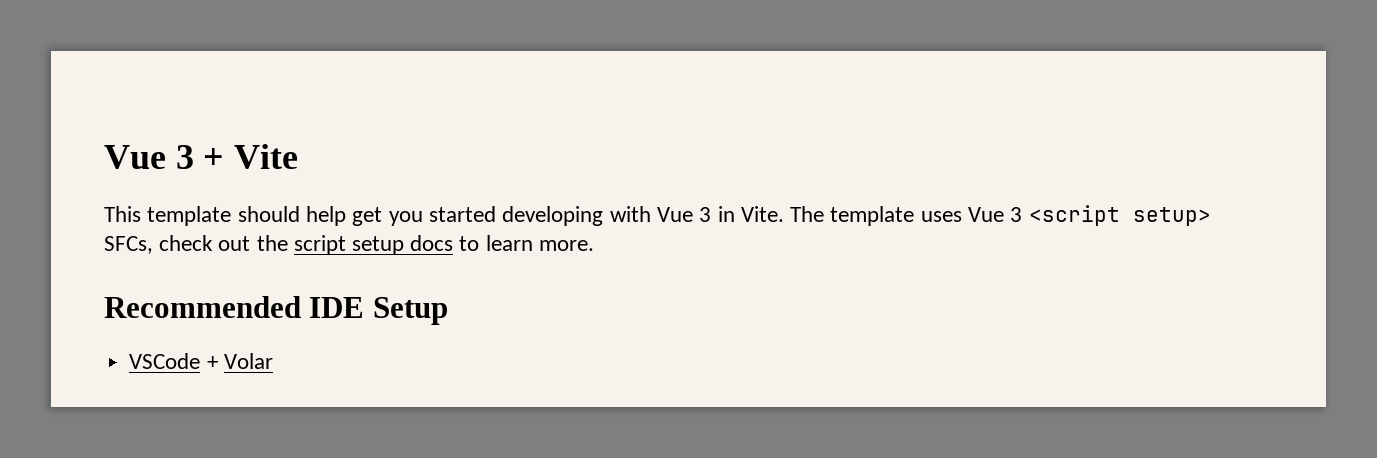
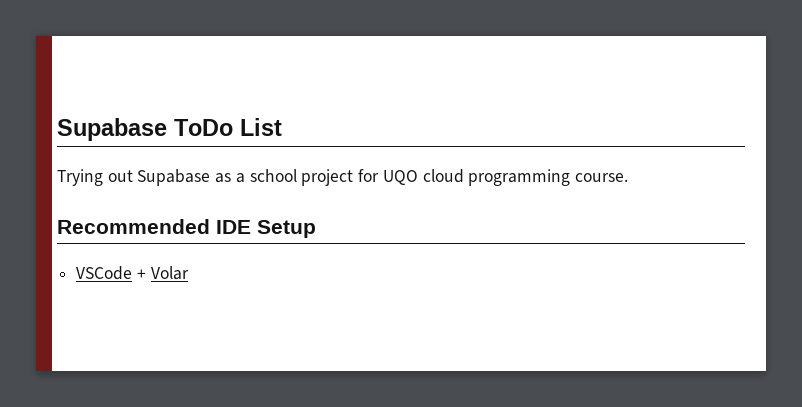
[104,144,299,169] [104,205,1212,226] [104,235,594,255] Vue 3 + Vite // This template should help get you started developing with Vue 3 in Vite. The template uses Vue 3 <script setup> SFCs, check out the script setup docs to learn more. -> [57,118,282,141] [57,169,628,186] Supabase ToDo List // Trying out Supabase as a school project for UQO cloud programming course.

